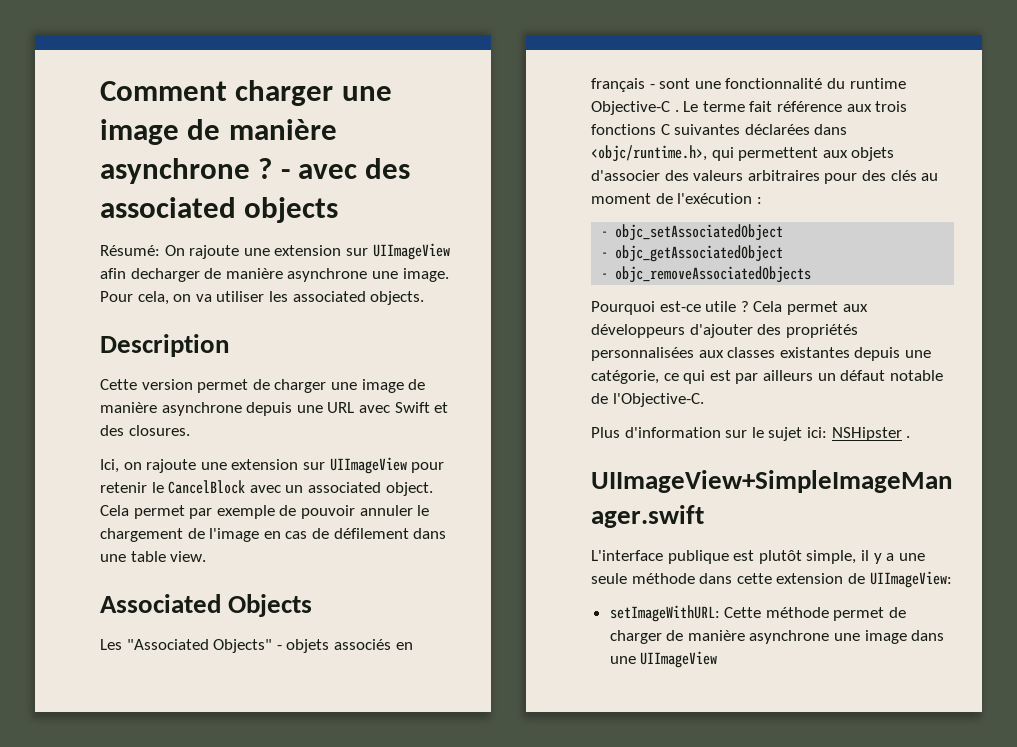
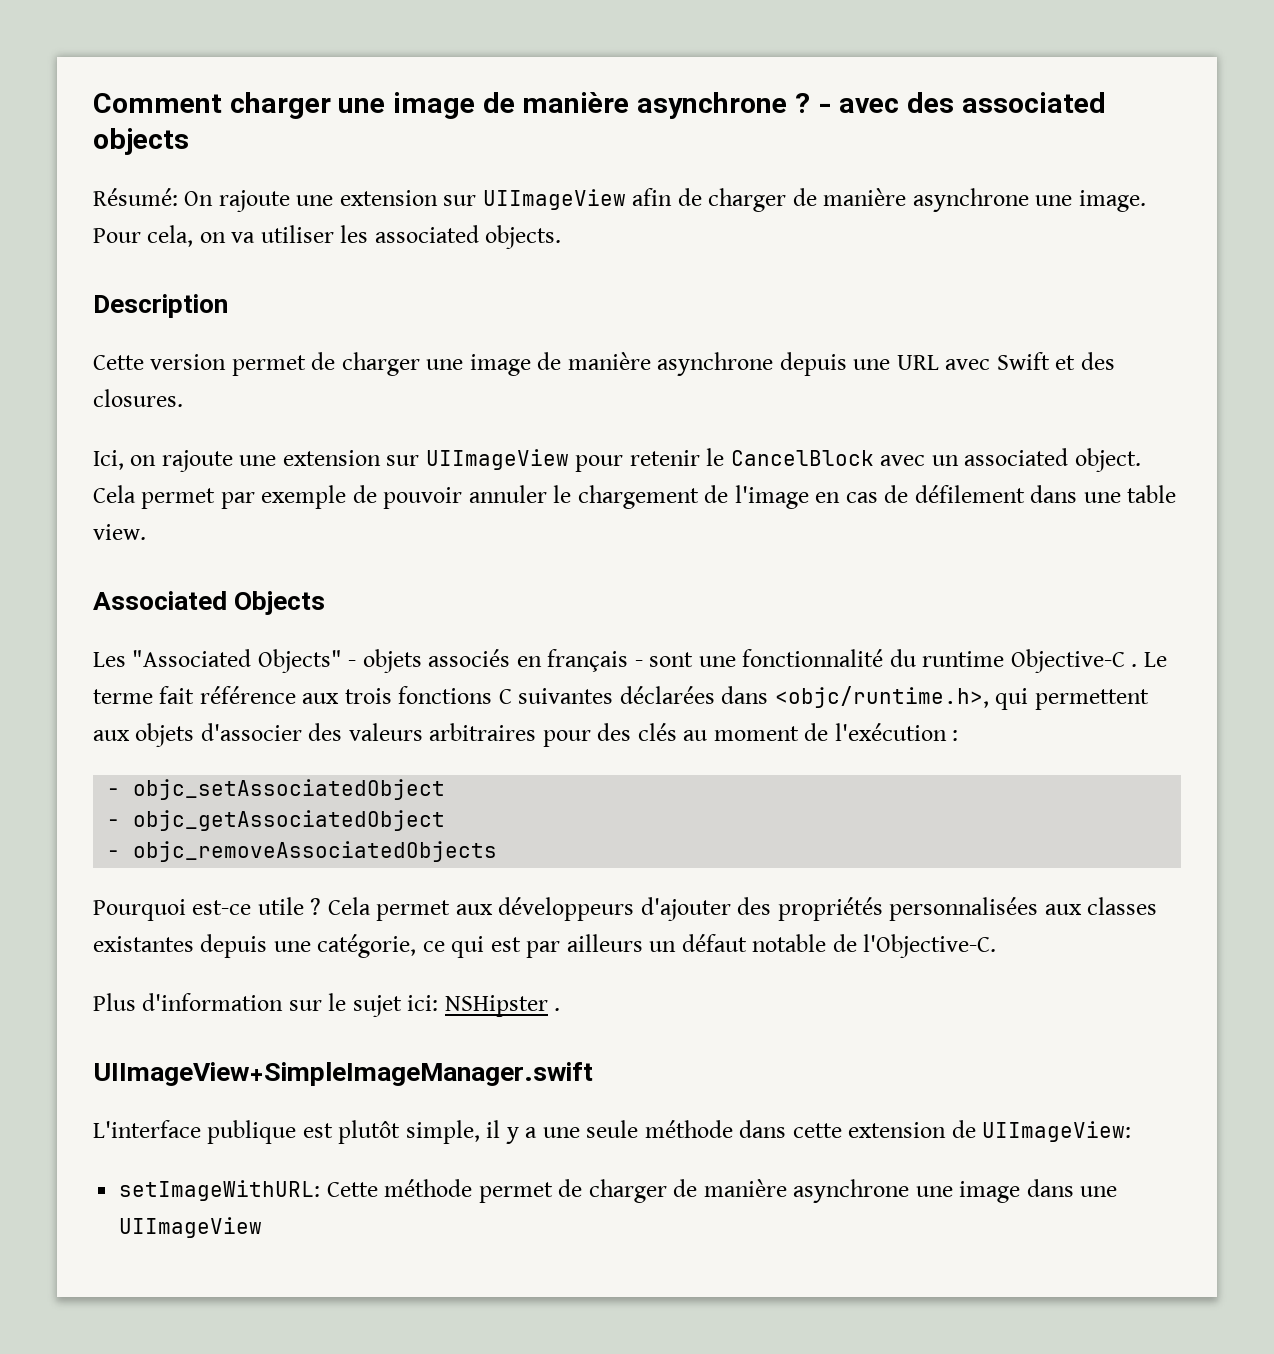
[130,268,200,282] decharger -> [677,188,787,212] de charger

